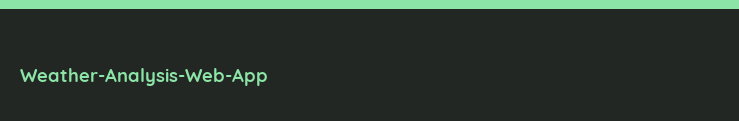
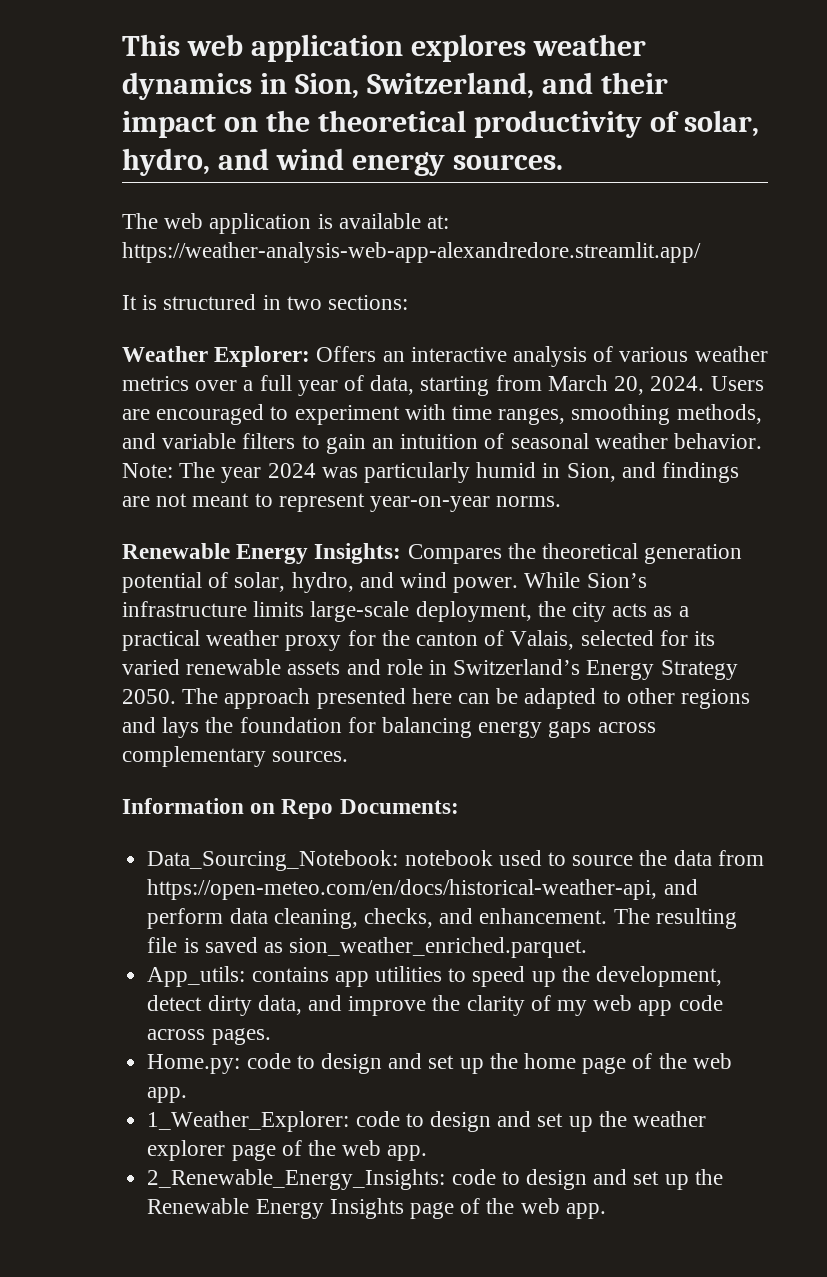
[20,68,268,86] Weather-Analysis-Web-App -> [122,34,646,62] [122,72,668,100] [122,110,759,138] [122,148,563,176] [122,213,450,234] [122,242,701,263] [122,294,409,310] [122,346,768,367] [122,375,764,396] [122,404,762,425] [122,433,763,454] [122,462,740,483] [122,493,562,512] [122,543,743,564] [122,572,647,593] [122,601,689,622] [122,630,716,651] [122,659,738,680] [122,688,751,709] [122,717,656,738] [122,746,349,767] [122,798,459,819] [147,850,764,871] [147,879,698,900] [147,908,737,929] [147,937,588,958] [147,966,722,987] [147,995,723,1016] [147,1028,271,1045] [147,1053,732,1074] [147,1087,188,1103] [147,1111,706,1132] [147,1140,428,1161] [147,1169,723,1190] [147,1198,606,1219] This web application explores weather dynamics in Sion, Switzerland, and their impact on the theoretical productivity of solar, hydro, and wind energy sources. // The web application is available at: https://weather-analysis-web-app-alexandredore.streamlit.app/ // It is structured in two sections: // Weather Explorer: Offers an interactive analysis of various weather metrics over a full year of data, starting from March 20, 2024. Users are encouraged to experiment with time ranges, smoothing methods, and variable filters to gain an intuition of seasonal weather behavior. Note: The year 2024 was particularly humid in Sion, and findings are not meant to represent year‑on‑year norms. // Renewable Energy Insights: Compares the theoretical generation potential of solar, hydro, and wind power. While Sion’s infrastructure limits large‑scale deployment, the city acts as a practical weather proxy for the canton of Valais, selected for its varied renewable assets and role in Switzerland’s Energy Strategy 2050. The approach presented here can be adapted to other regions and lays the foundation for balancing energy gaps across complementary sources. // Information on Repo Documents: // Data_Sourcing_Notebook: notebook used to source the data from https://open-meteo.com/en/docs/historical-weather-api, and perform data cleaning, checks, and enhancement. The resulting file is saved as sion_weather_enriched.parquet. // App_utils: contains app utilities to speed up the development, detect dirty data, and improve the clarity of my web app code across pages. // Home.py: code to design and set up the home page of the web app. // 1_Weather_Explorer: code to design and set up the weather explorer page of the web app. // 2_Renewable_Energy_Insights: code to design and set up the Renewable Energy Insights page of the web app.

